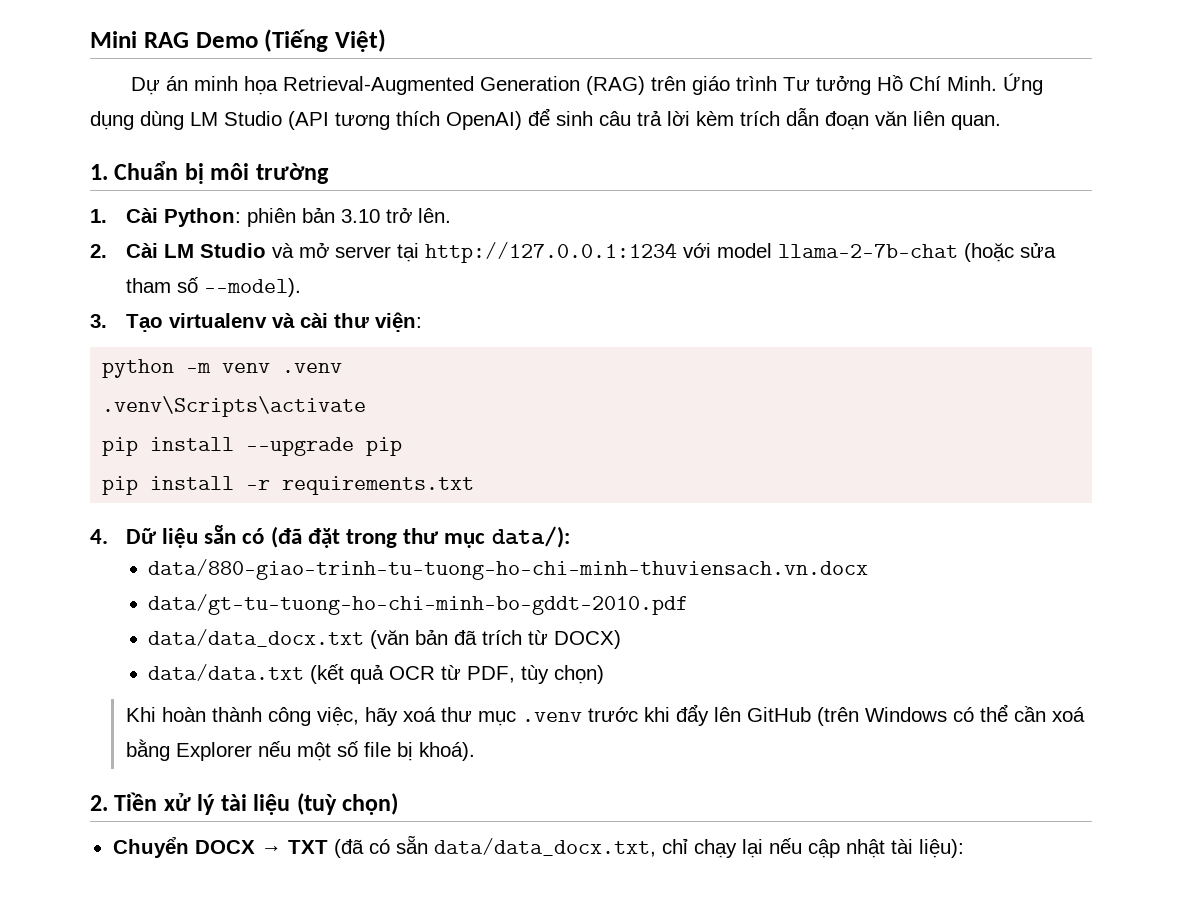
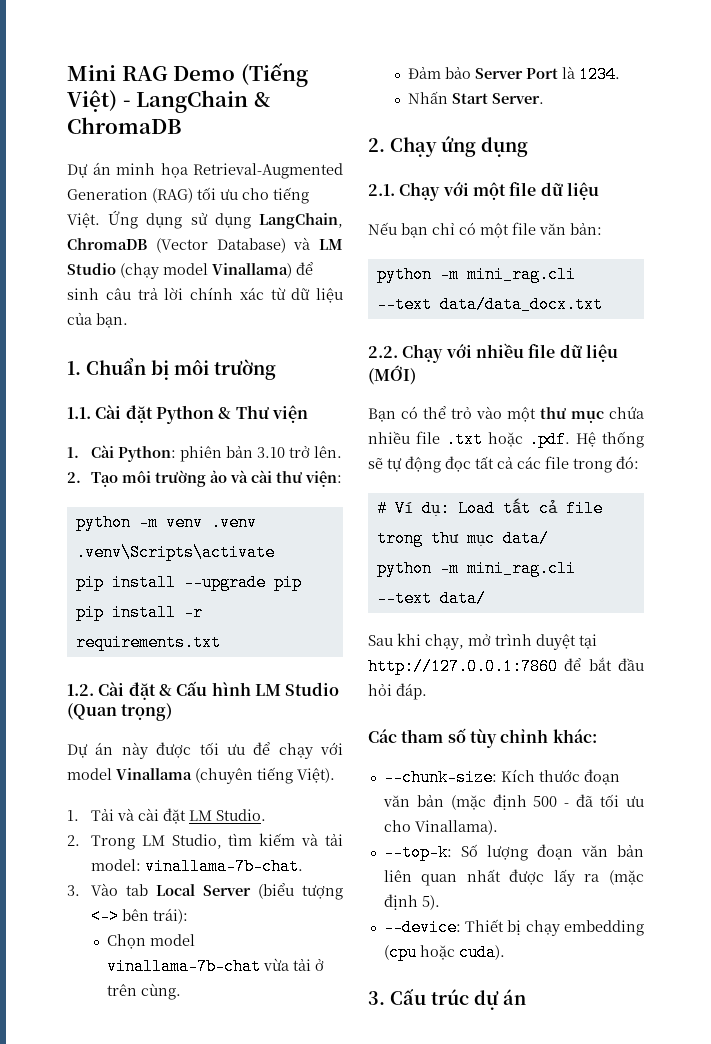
(386, 40) none -> [122,90,270,113] [67,117,182,134] - LangChain & ChromaDB
[651,73,1044,95] [90,111,522,130] trên giáo trình Tư tưởng Hồ Chí Minh. Ứng dụng dùng LM Studio (API tương thích OpenAI) -> [197,187,309,204] [67,210,343,229] [67,237,343,253] [67,263,292,279] tối ưu cho tiếng Việt. Ứng dụng sử dụng LangChain, ChromaDB (Vector Database) và LM Studio (chạy model Vinallama)
[696,108,1001,130] kèm trích dẫn đoạn văn liên quan. -> [190,287,343,303] [67,312,128,328] chính xác từ dữ liệu của bạn.
(329, 173) none -> [67,405,308,424] // 1.1. Cài đặt Python & Thư viện
[125,242,1056,263] [125,277,301,297] [90,313,267,332] Cài LM Studio và mở server tại http://127.0.0.1:1234 với model llama-2-7b-chat (hoặc sửa tham số --model). // 3. Tạo virtualenv -> [90,470,227,487] Tạo môi trường ảo
[90,525,570,548] [148,559,869,580] [148,594,689,615] [148,629,622,649] [148,664,605,684] [125,704,1085,726] [125,739,475,761] [90,792,399,815] [112,835,964,858] 4. Dữ liệu sẵn có (đã đặt trong thư mục data/): // data/880-giao-trinh-tu-tuong-ho-chi-minh-thuviensach.vn.docx // data/gt-tu-tuong-ho-chi-minh-bo-gddt-2010.pdf // data/data_docx.txt (văn bản đã trích từ DOCX) // data/data.txt (kết quả OCR từ PDF, tùy chọn) // Khi hoàn thành công việc, hãy xoá thư mục .venv trước khi đẩy lên GitHub (trên Windows có thể cần xoá bằng Explorer nếu một số file bị khoá). // 2. Tiền xử lý tài liệu (tuỳ chọn) // Chuyển DOCX → TXT (đã có sẵn data/data_docx.txt, chỉ chạy lại nếu cập nhật tài liệu): -> [67,681,340,700] [67,703,173,721] [67,741,343,759] [67,767,335,784] [67,808,266,824] [67,833,343,850] [90,858,303,875] [67,882,343,900] [90,908,188,925] [106,934,195,949] [106,958,324,975] [106,983,181,1000] [407,66,620,83] [407,91,544,104] [368,136,528,157] [368,182,599,201] [368,222,602,238] [376,266,576,283] [376,296,603,313] [368,343,618,363] [368,365,416,385] [368,405,644,423] [368,431,644,448] [368,456,639,473] [376,498,603,517] [376,530,549,547] [376,560,576,577] [376,590,486,607] [368,633,597,650] [368,657,644,675] [368,683,427,700] [368,728,597,748] [383,769,620,786] [382,794,644,810] [383,820,498,835] [383,844,644,861] [383,869,644,886] [383,894,440,910] [383,919,644,936] [383,944,505,961] [368,989,526,1010] 1.2. Cài đặt & Cấu hình LM Studio (Quan trọng) // Dự án này được tối ưu để chạy với model Vinallama (chuyên tiếng Việt). // 1. Tải và cài đặt LM Studio. // 2. Trong LM Studio, tìm kiếm và tải model: vinallama-7b-chat. // 3. Vào tab Local Server (biểu tượng <-> bên trái): // Chọn model vinallama-7b-chat vừa tải ở trên cùng. // Đảm bảo Server Port là 1234. // Nhấn Start Server. // 2. Chạy ứng dụng // 2.1. Chạy với một file dữ liệu // Nếu bạn chỉ có một file văn bản: // python -m mini_rag.cli --text data/data_docx.txt // 2.2. Chạy với nhiều file dữ liệu (MỚI) // Bạn có thể trỏ vào một thư mục chứa nhiều file .txt hoặc .pdf. Hệ thống sẽ tự động đọc tất cả các file trong đó: // # Ví dụ: Load tất cả file trong thư mục data/ // python -m mini_rag.cli --text data/ // Sau khi chạy, mở trình duyệt tại http://127.0.0.1:7860 để bắt đầu hỏi đáp. // Các tham số tùy chỉnh khác: // --chunk-size: Kích thước đoạn văn bản (mặc định 500 - đã tối ưu cho Vinallama). // --top-k: Số lượng đoạn văn bản liên quan nhất được lấy ra (mặc định 5). // --device: Thiết bị chạy embedding (cpu hoặc cuda). // 3. Cấu trúc dự án

